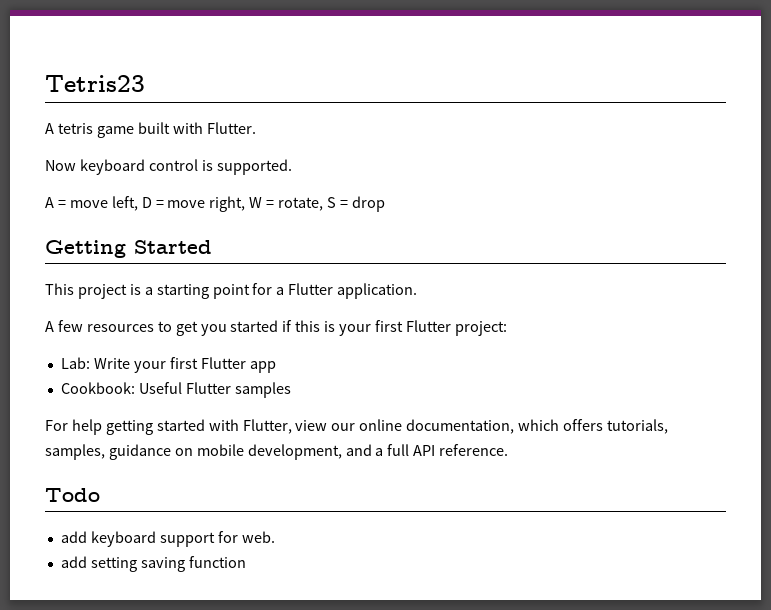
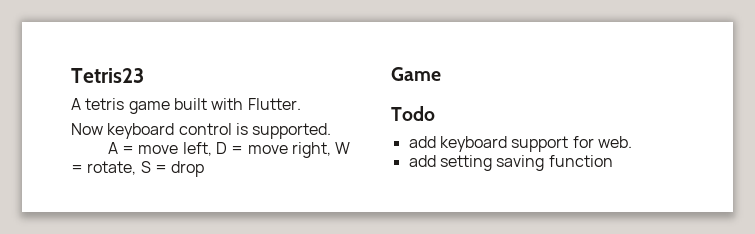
[45,240,212,258] [45,283,418,299] [45,320,507,336] [60,357,276,373] [60,382,291,398] [45,419,668,435] [45,444,509,460] Getting Started // This project is a starting point for a Flutter application. // A few resources to get you started if this is your first Flutter project: // Lab: Write your first Flutter app // Cookbook: Useful Flutter samples // For help getting started with Flutter, view our online documentation, which offers tutorials, samples, guidance on mobile development, and a full API reference. -> [391,67,441,81] Game

